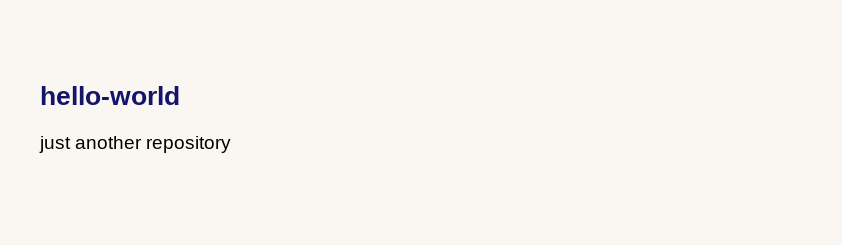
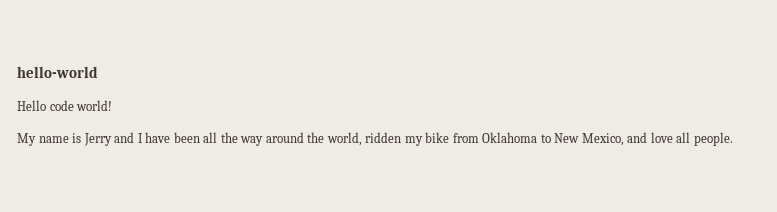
[39,136,232,153] just another repository -> [17,100,113,111] [17,132,733,146] Hello code world! // My name is Jerry and I have been all the way around the world, ridden my bike from Oklahoma to New Mexico, and love all people.

